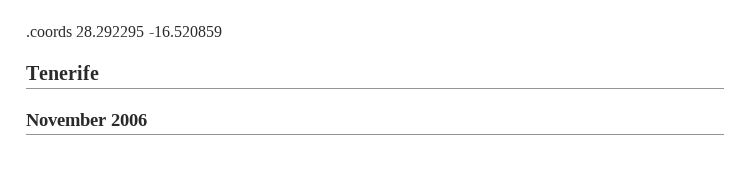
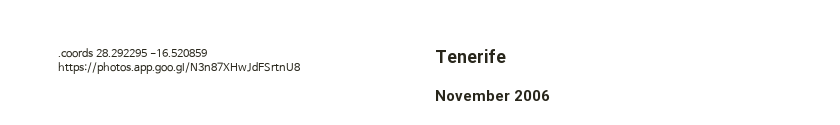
(222, 31) none -> [58,62,300,74] https://photos.app.goo.gl/N3n87XHwJdFSrtnU8

